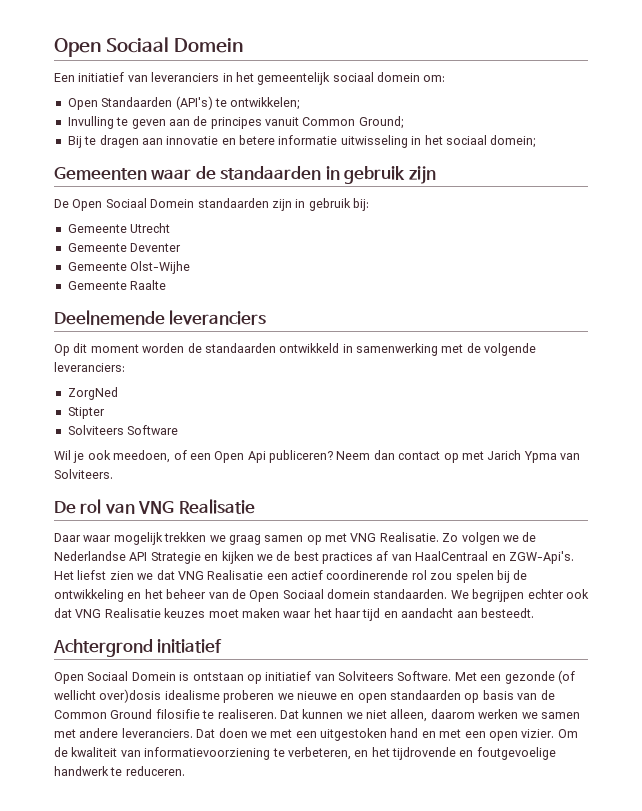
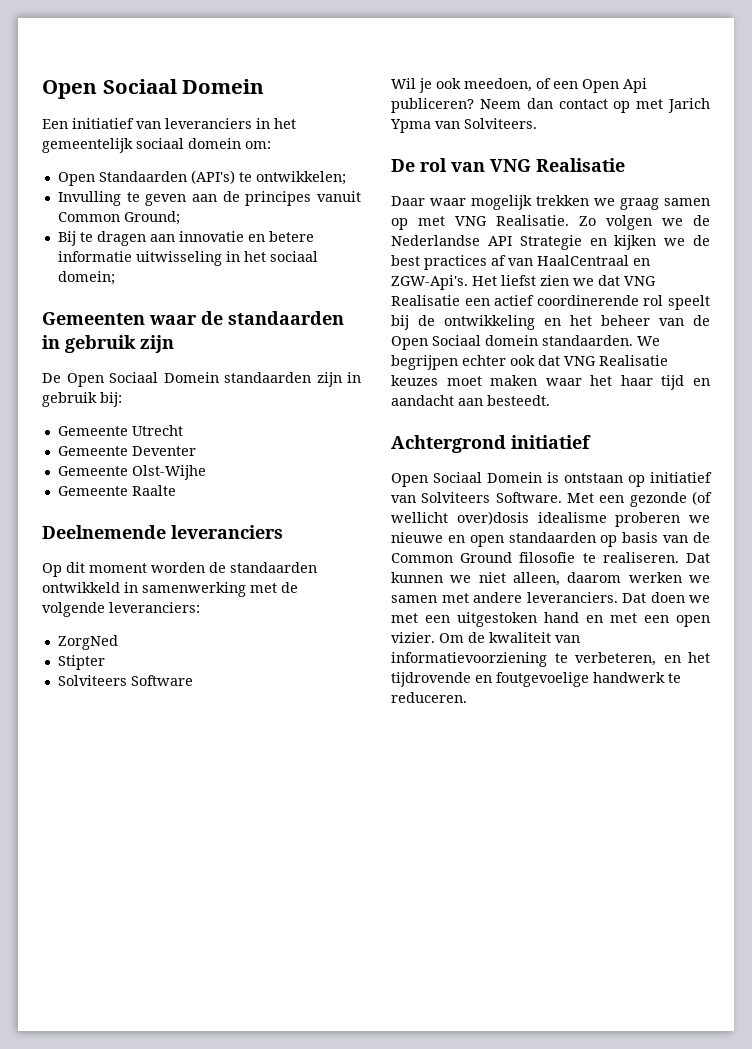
[430,570,494,583] zou spelen -> [668,295,710,310] speelt
[155,709,200,719] filosifie -> [519,552,576,563] filosofie

